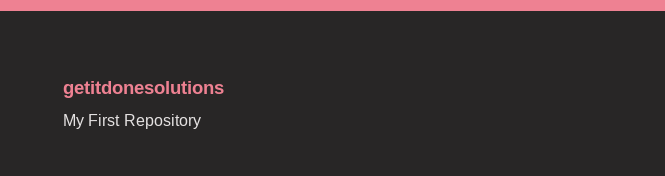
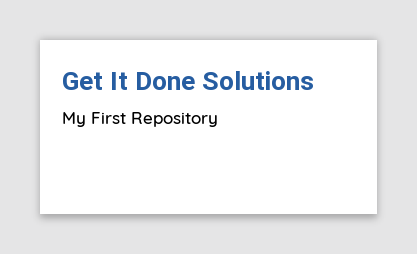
[63,81,224,98] getitdonesolutions -> [62,71,315,90] Get It Done Solutions

